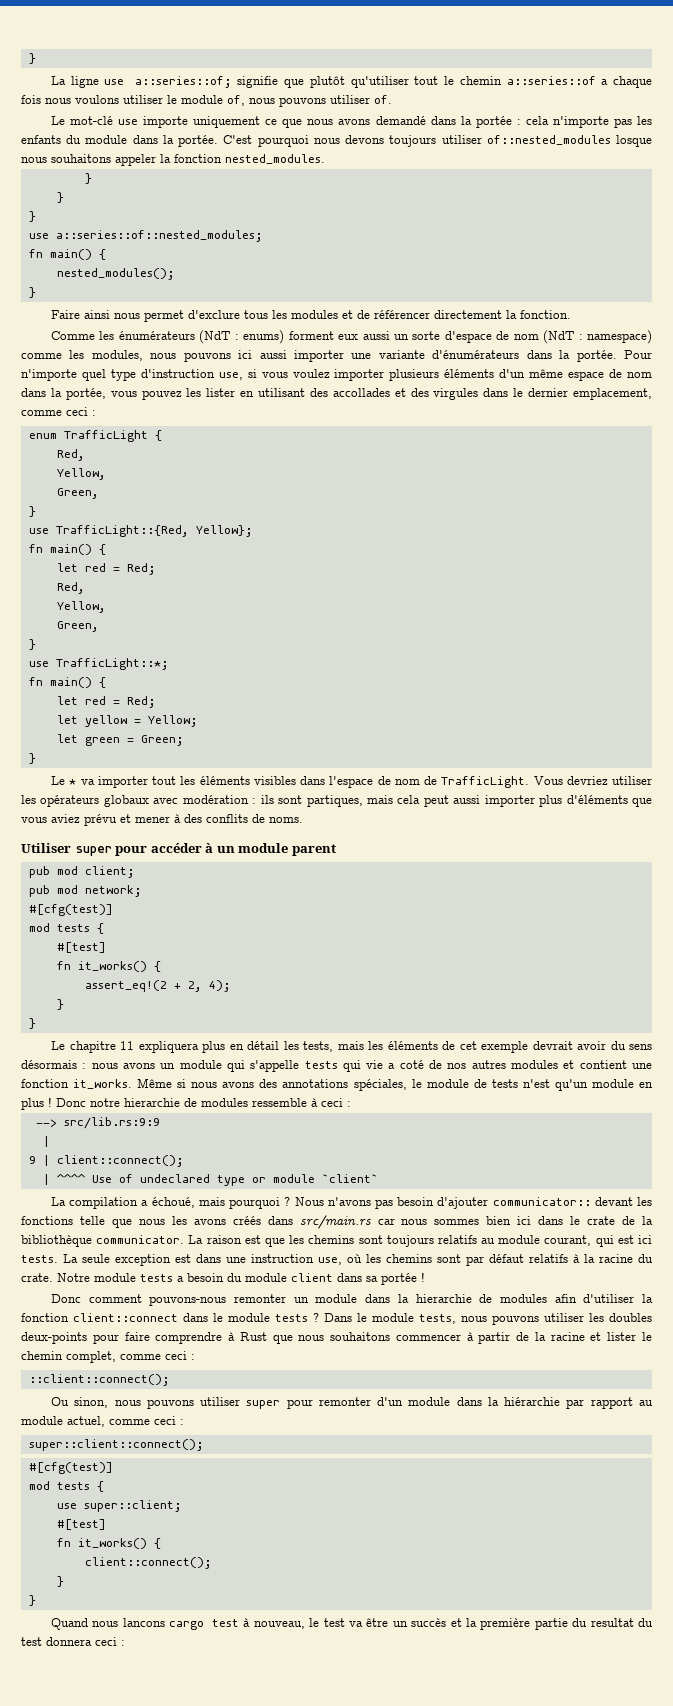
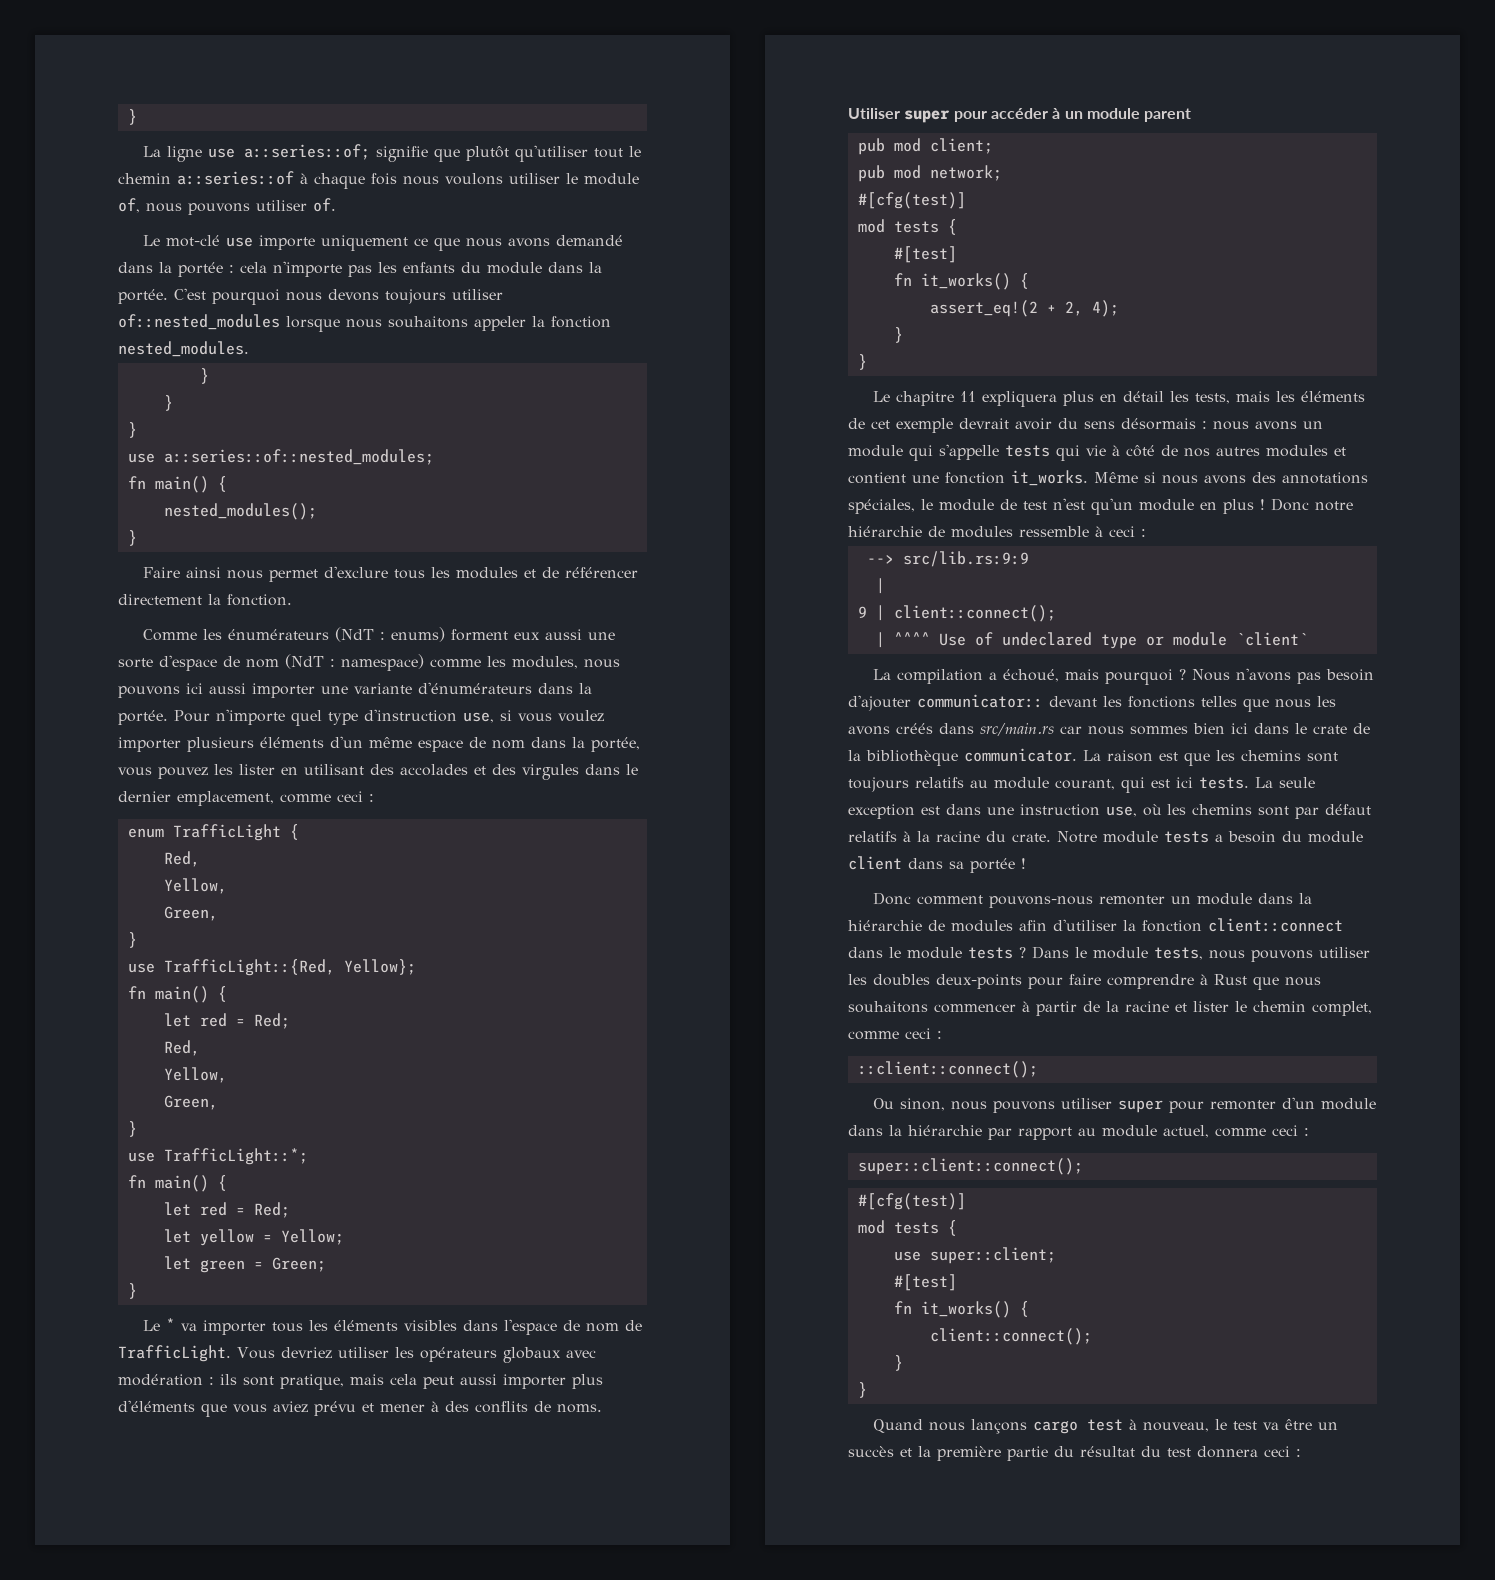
[601,79,609,85] a -> [300,173,308,184] à
[616,135,652,147] losque -> [286,316,340,332] lorsque
[393,334,409,340] un -> [587,632,615,640] une
[332,388,390,397] accollades -> [400,764,468,776] accolades
[152,776,177,785] tout -> [271,1322,303,1332] tous
[306,795,363,807] partiques, -> [280,1374,344,1390] pratique,
[388,1060,424,1069] a coté -> [1112,445,1155,457] à côté
[491,1079,518,1088] tests -> [1023,501,1047,510] test
[124,1098,180,1107] hierarchie -> [848,526,922,537] hiérarchie
[79,1216,105,1225] telle -> [1201,696,1237,707] telles
[415,1294,472,1303] hierarchie -> [848,920,922,931] hiérarchie
[122,1618,165,1627] lancons -> [970,1419,1027,1434] lançons
[590,1618,634,1627] resultat -> [1080,1446,1135,1457] résultat

